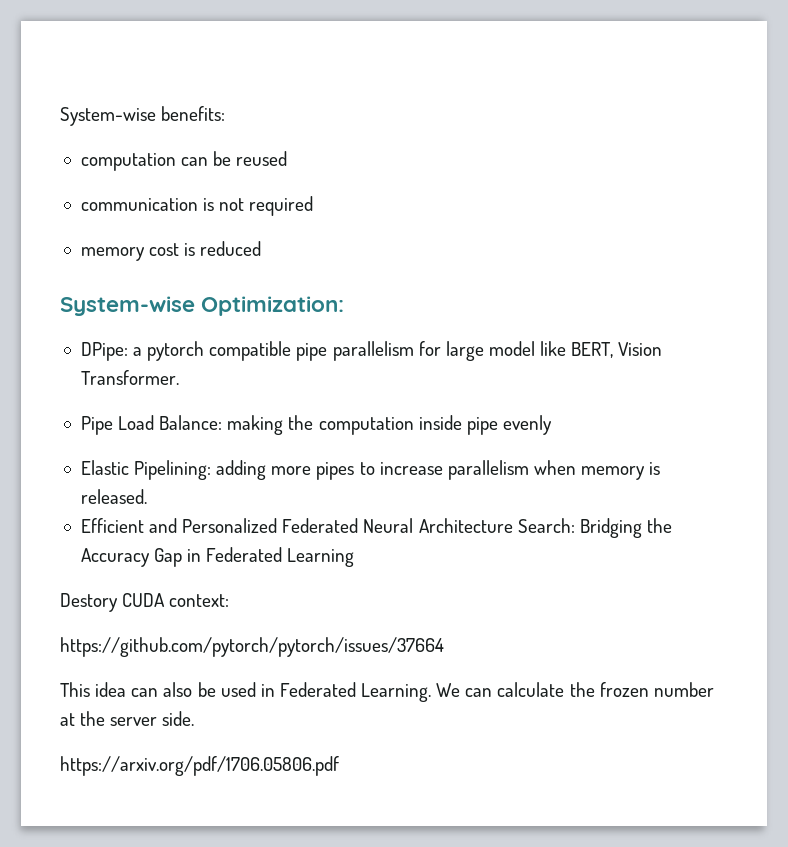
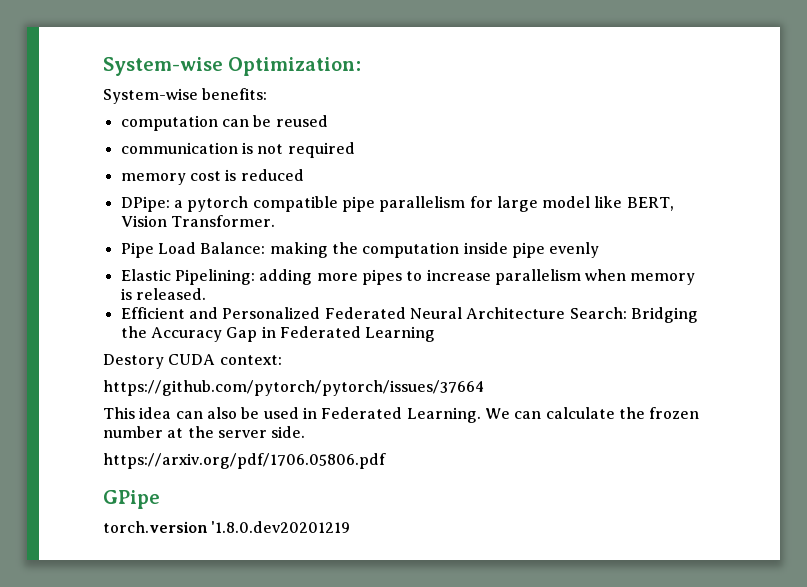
[60,107,156,126] System-wise -> [103,57,362,76] [103,88,198,104] System-wise Optimization: // System-wise
[60,296,345,316] // System-wise Optimization: -> (304, 175) none
(339, 766) none -> [103,490,160,509] [103,521,351,533] // GPipe // torch.version '1.8.0.dev20201219

